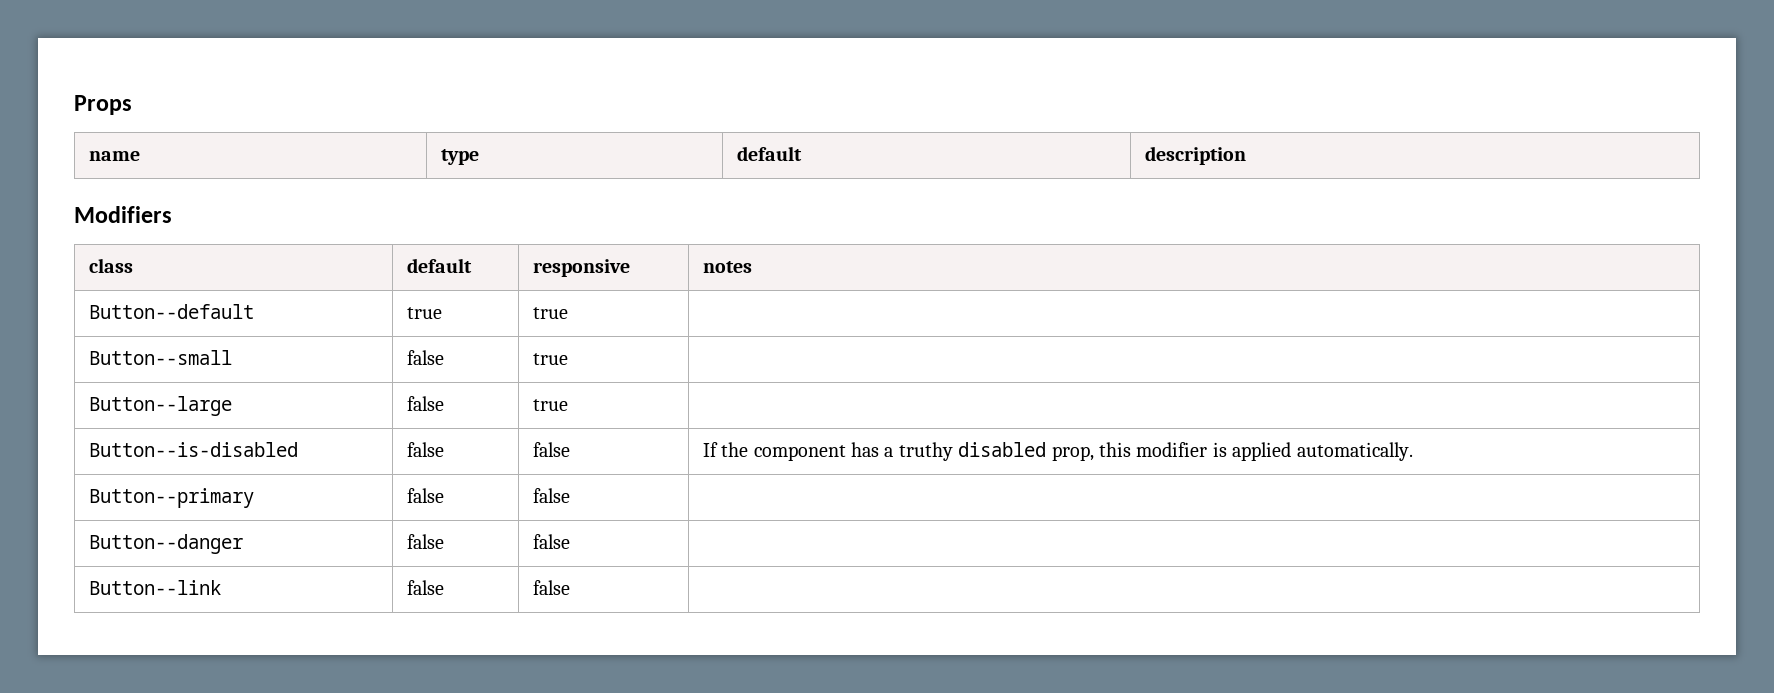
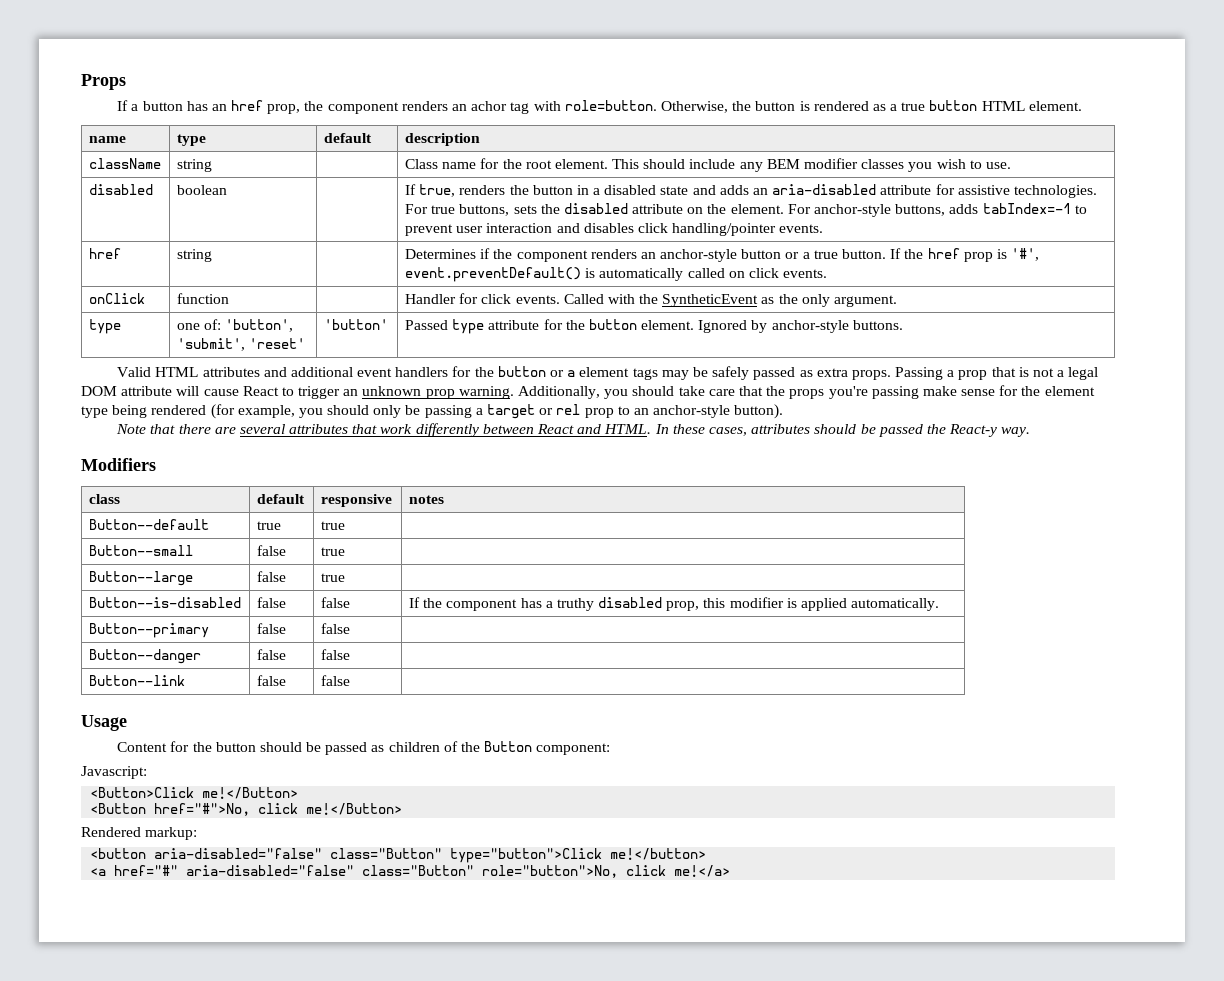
[88,151,140,161] [440,149,479,165] [736,146,802,161] [1144,146,1246,165] // name | type | default | description -> [117,100,1082,114] [88,136,126,143] [176,134,206,146] [323,133,372,143] [404,133,480,146] [88,158,161,169] [176,159,212,172] [404,158,1011,172] [88,184,153,195] [176,185,227,195] [404,184,1097,198] [404,203,1087,217] [404,223,824,236] [88,248,121,259] [176,249,212,262] [404,248,1040,262] [404,267,828,282] [88,293,145,304] [176,293,229,304] [404,293,898,307] [88,319,121,334] [176,319,294,332] [176,338,306,351] [323,319,388,330] [404,319,903,334] [117,366,1099,380] [81,385,1095,399] [81,404,784,419] [116,423,1031,437] // If a button has an href prop, the component renders an achor tag with role=button. Otherwise, the button is rendered as a true button HTML element. // name | type | default | description // className | string | | Class name for the root element. This should include any BEM modifier classes you wish to use. // disabled | boolean | | If true, renders the button in a disabled state and adds an aria-disabled attribute for assistive technologies. For true buttons, sets the disabled attribute on the element. For anchor-style buttons, adds tabIndex=-1 to prevent user interaction and disables click handling/pointer events. // href | string | | Determines if the component renders an anchor-style button or a true button. If the href prop is '#', event.preventDefault() is automatically called on click events. // onClick | function | | Handler for click events. Called with the SyntheticEvent as the only argument. // type | one of: 'button', 'submit', 'reset' | 'button' | Passed type attribute for the button element. Ignored by anchor-style buttons. // Valid HTML attributes and additional event handlers for the button or a element tags may be safely passed as extra props. Passing a prop that is not a legal DOM attribute will cause React to trigger an unknown prop warning. Additionally, you should take care that the props you're passing make sense for the element type being rendered (for example, you should only be passing a target or rel prop to an anchor-style button). // Note that there are several attributes that work differently between React and HTML. In these cases, attributes should be passed the React-y way.
(570, 587) none -> [81,715,127,731] [117,741,611,755] [81,766,147,779] [90,787,299,799] [90,803,403,816] [81,827,198,840] [90,848,707,863] [90,865,731,878] // Usage // Content for the button should be passed as children of the Button component: // Javascript: // <Button>Click me!</Button> // <Button href="#">No, click me!</Button> // Rendered markup: // <button aria-disabled="false" class="Button" type="button">Click me!</button> // <a href="#" aria-disabled="false" class="Button" role="button">No, click me!</a>

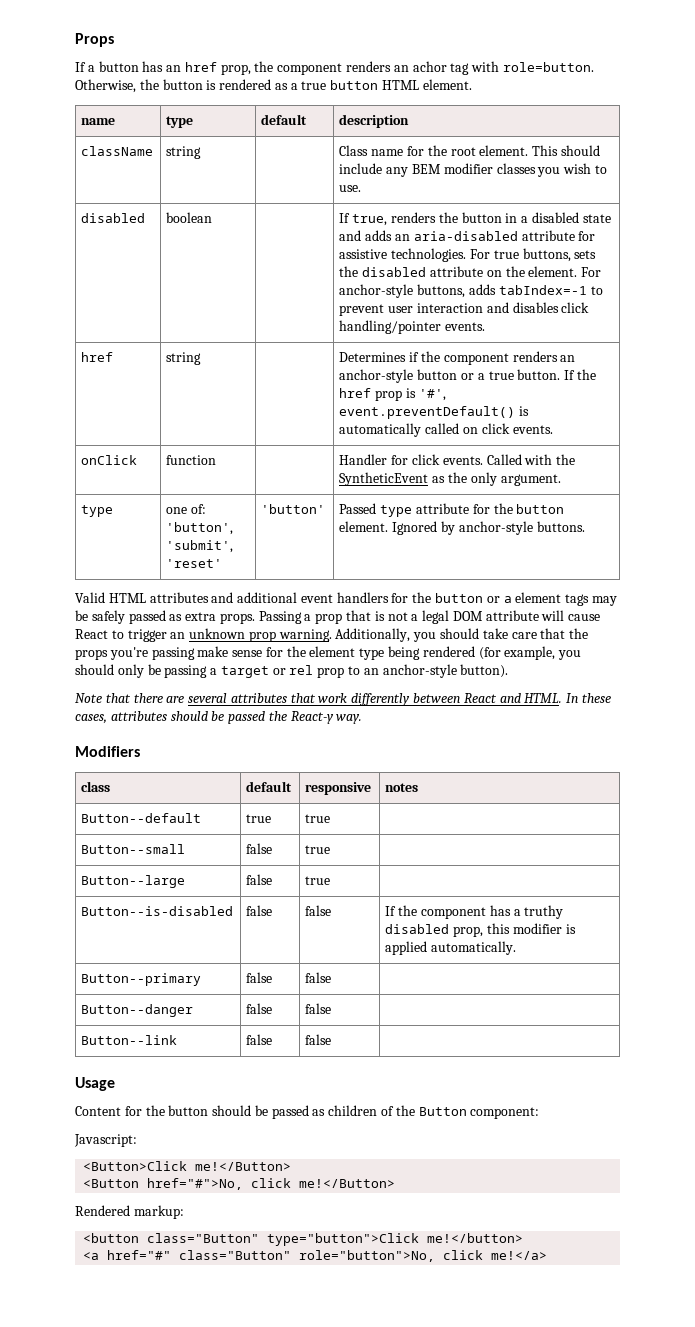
[154,848,323,859] aria-disabled="false" -> (140, 1238) none
[186,865,355,876] aria-disabled="false" -> (172, 1255) none

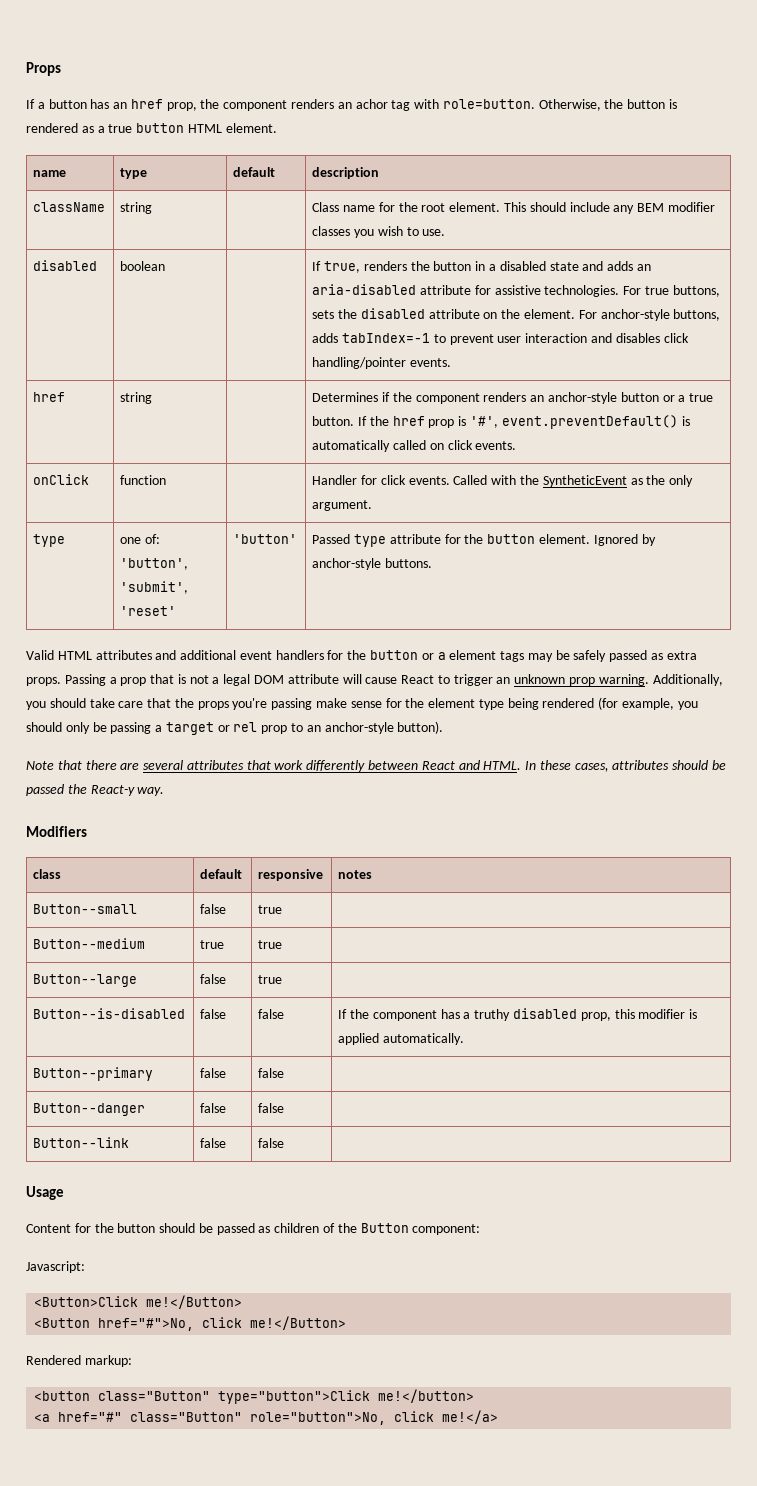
[81,813,202,823] [246,814,272,823] [305,814,331,823] [81,844,186,854] [246,843,273,854] Button--default | true | true | // Button--small | false -> [33,904,138,914] [200,904,227,914] [258,905,283,914] [33,938,146,949] [200,940,225,949] Button--small | false | true | // Button--medium | true

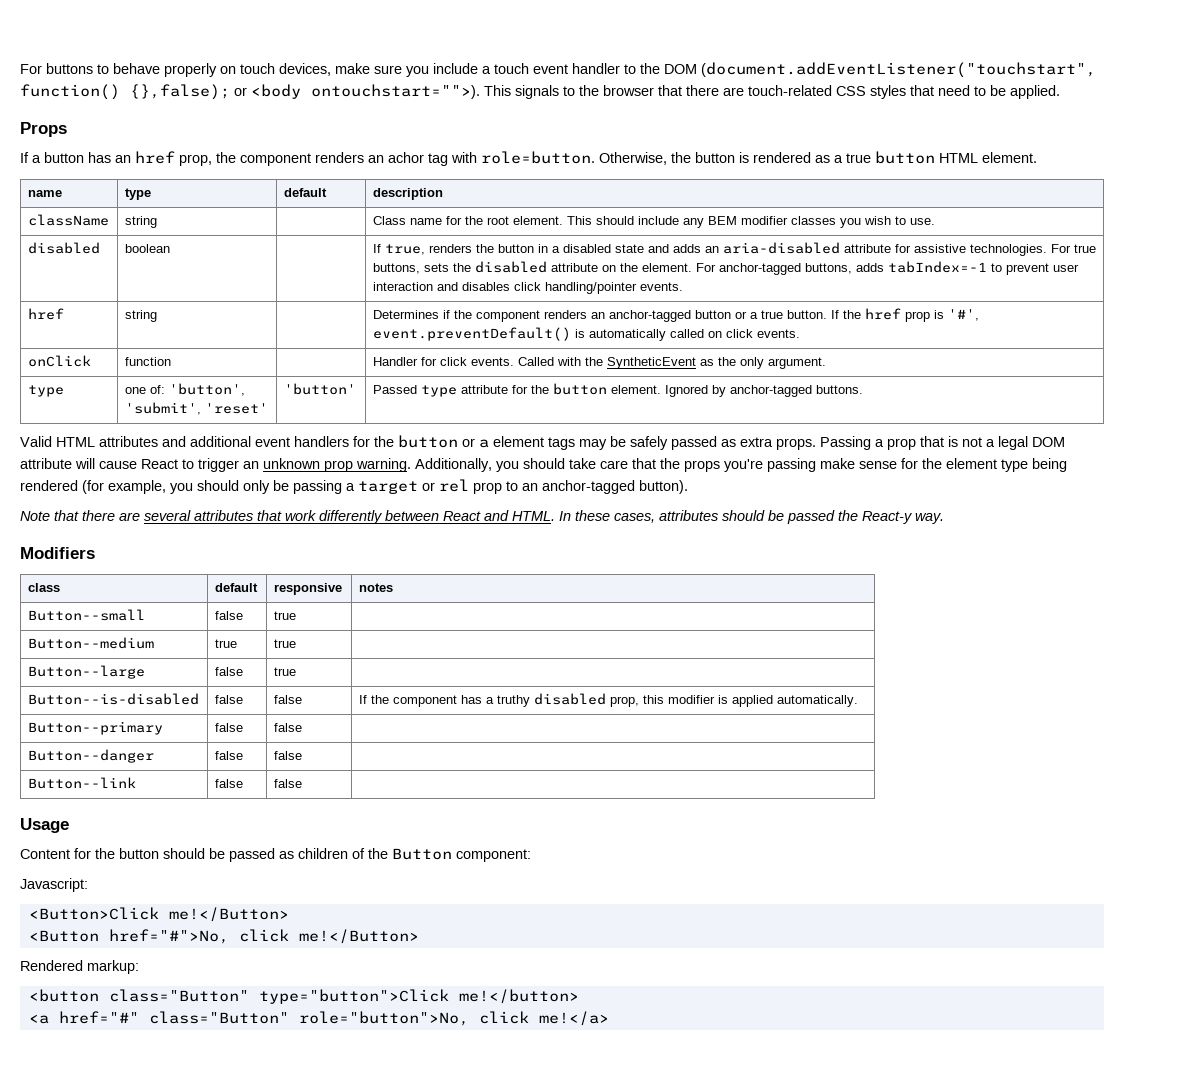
(26, 69) none -> [20,62,1096,78] [20,84,1060,100] For buttons to behave properly on touch devices, make sure you include a touch event handler to the DOM (document.addEventListener("touchstart", function() {},false); or <body ontouchstart="">). This signals to the browser that there are touch-related CSS styles that need to be applied. //
[600,309,670,321] anchor-style -> [718,263,801,275] anchor-tagged
[547,392,617,404] anchor-style -> [608,310,691,322] anchor-tagged
[312,558,382,570] anchor-style -> [729,385,812,397] anchor-tagged
[324,722,394,734] anchor-style -> [542,480,635,494] anchor-tagged

